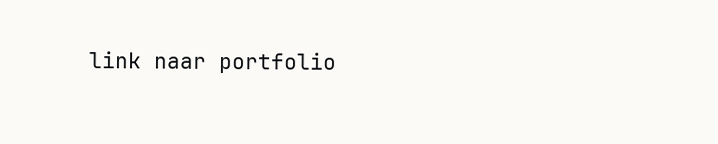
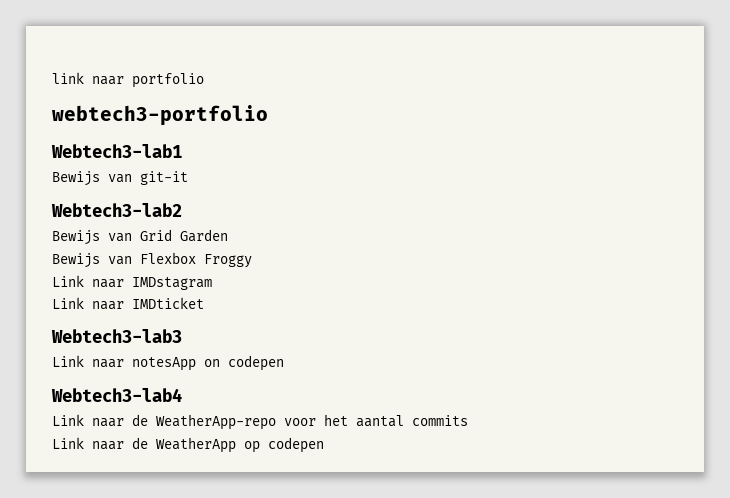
(337, 62) none -> [52,105,268,126] [51,144,182,158] [52,171,188,186] [51,203,182,217] [52,229,228,245] [52,252,252,268] [52,275,212,290] [52,297,204,310] [51,329,182,343] [52,355,284,371] [51,388,182,402] [52,414,468,430] [52,437,324,453] // webtech3-portfolio // Webtech3-lab1 // Bewijs van git-it // Webtech3-lab2 // Bewijs van Grid Garden // Bewijs van Flexbox Froggy // Link naar IMDstagram // Link naar IMDticket // Webtech3-lab3 // Link naar notesApp on codepen // Webtech3-lab4 // Link naar de WeatherApp-repo voor het aantal commits // Link naar de WeatherApp op codepen

